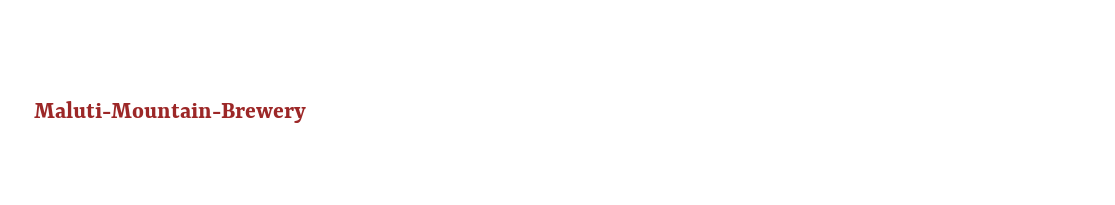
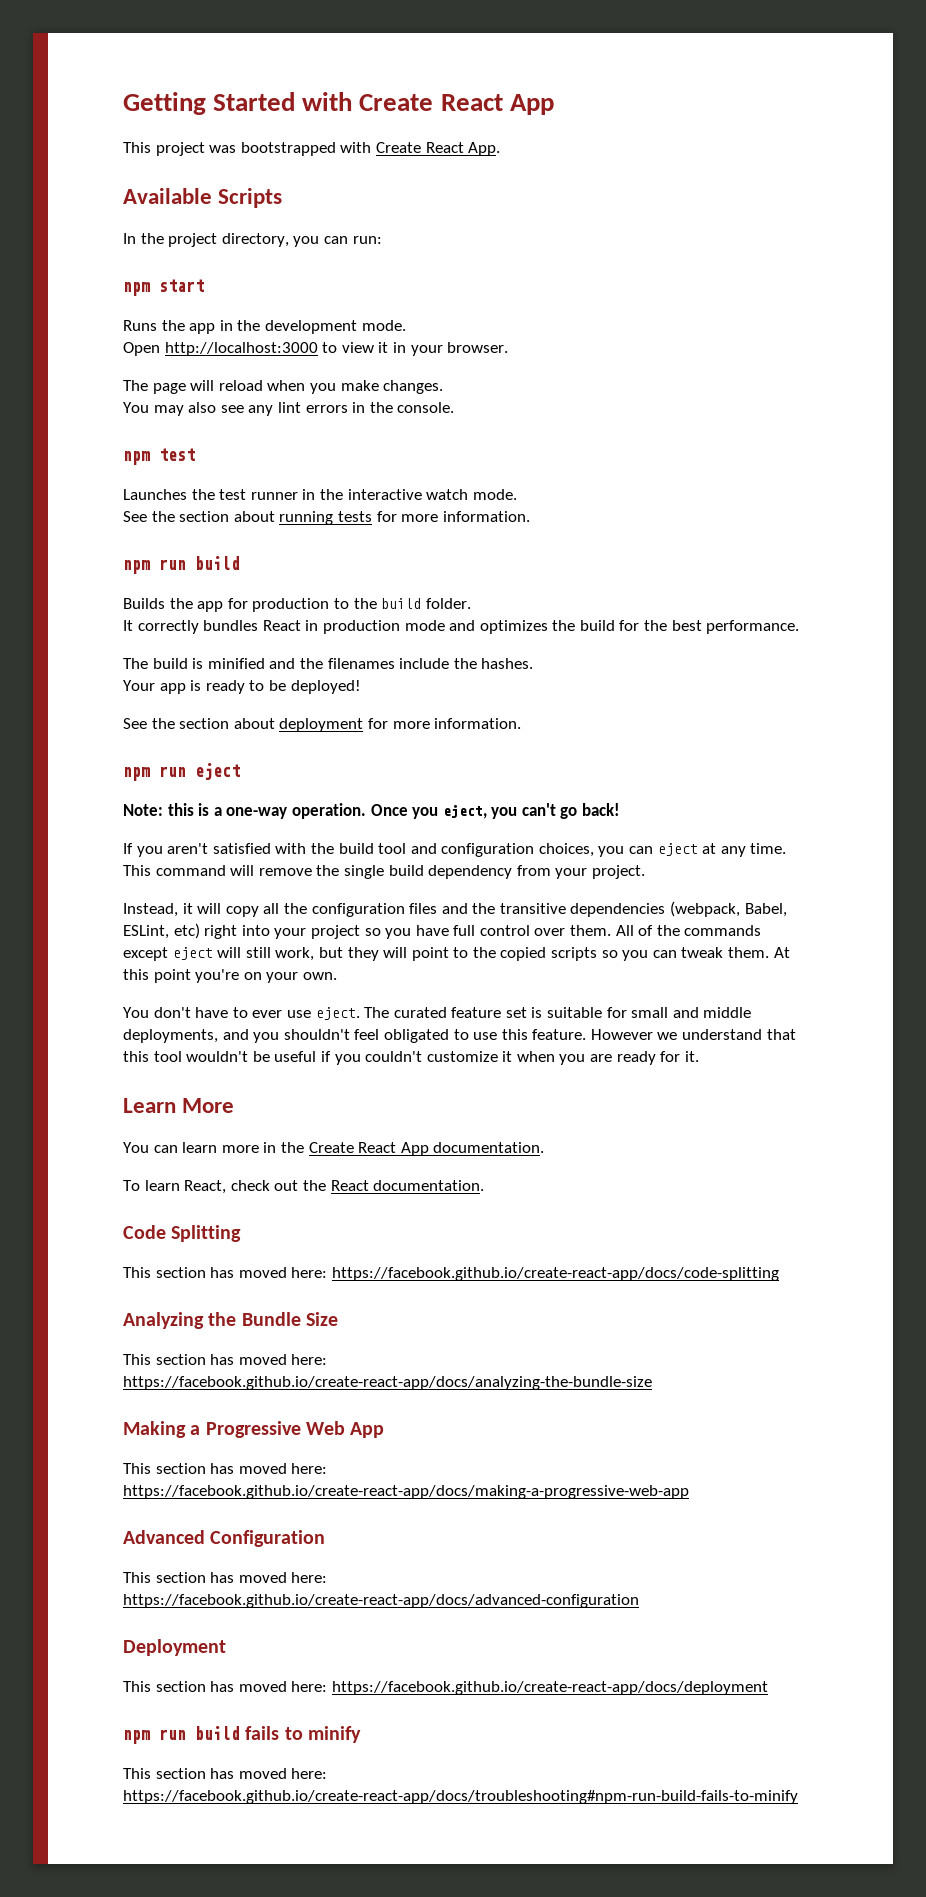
[34,101,306,123] Maluti-Mountain-Brewery -> [123,92,554,115] [123,142,501,156] [123,188,283,208] [123,233,382,247] [123,279,204,296] [123,320,406,334] [123,342,509,356] [123,380,444,394] [123,402,455,416] [123,448,195,465] [123,489,517,500] [123,511,530,525] [123,556,240,574] [123,598,471,612] [123,620,800,634] [123,658,534,669] [123,680,361,694] [123,718,522,732] [123,763,240,781] [123,803,621,819] [123,843,787,857] [123,865,645,879] [123,901,787,917] [123,923,762,939] [123,947,790,961] [123,969,337,983] [123,1007,752,1020] [123,1029,796,1043] [123,1051,699,1065] [123,1098,235,1113] [123,1142,545,1156] [123,1180,485,1194] [123,1225,242,1242] [123,1267,779,1281] [123,1312,338,1329] [123,1354,328,1365] [123,1376,652,1390] [123,1421,385,1438] [123,1463,328,1474] [123,1485,689,1499] [123,1530,326,1547] [123,1572,328,1583] [123,1594,639,1608] [123,1639,226,1656] [123,1681,768,1695] [123,1726,361,1744] [123,1768,328,1779] [123,1790,798,1804] Getting Started with Create React App // This project was bootstrapped with Create React App. // Available Scripts // In the project directory, you can run: // npm start // Runs the app in the development mode. // Open http://localhost:3000 to view it in your browser. // The page will reload when you make changes. // You may also see any lint errors in the console. // npm test // Launches the test runner in the interactive watch mode. // See the section about running tests for more information. // npm run build // Builds the app for production to the build folder. // It correctly bundles React in production mode and optimizes the build for the best performance. // The build is minified and the filenames include the hashes. // Your app is ready to be deployed! // See the section about deployment for more information. // npm run eject // Note: this is a one-way operation. Once you eject, you can't go back! // If you aren't satisfied with the build tool and configuration choices, you can eject at any time. This command will remove the single build dependency from your project. // Instead, it will copy all the configuration files and the transitive dependencies (webpack, Babel, ESLint, etc) right into your project so you have full control over them. All of the commands except eject will still work, but they will point to the copied scripts so you can tweak them. At this point you're on your own. // You don't have to ever use eject. The curated feature set is suitable for small and middle deployments, and you shouldn't feel obligated to use this feature. However we understand that this tool wouldn't be useful if you couldn't customize it when you are ready for it. // Learn More // You can learn more in the Create React App documentation. // To learn React, check out the React documentation. // Code Splitting // This section has moved here: https://facebook.github.io/create-react-app/docs/code-splitting // Analyzing the Bundle Size // This section has moved here: https://facebook.github.io/create-react-app/docs/analyzing-the-bundle-size // Making a Progressive Web App // This section has moved here: https://facebook.github.io/create-react-app/docs/making-a-progressive-web-app // Advanced Configuration // This section has moved here: https://facebook.github.io/create-react-app/docs/advanced-configuration // Deployment // This section has moved here: https://facebook.github.io/create-react-app/docs/deployment // npm run build fails to minify // This section has moved here: https://facebook.github.io/create-react-app/docs/troubleshooting#npm-run-build-fails-to-minify

